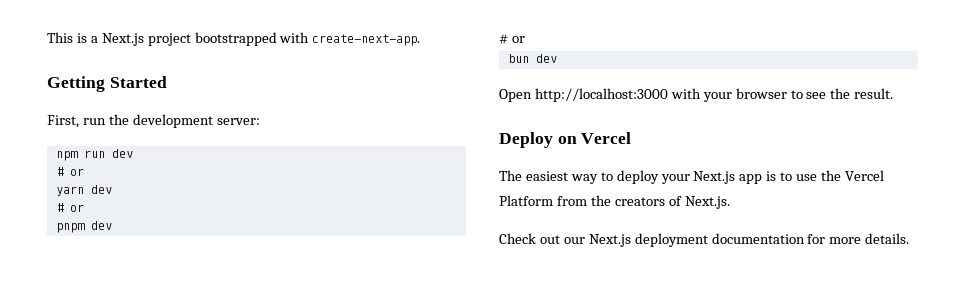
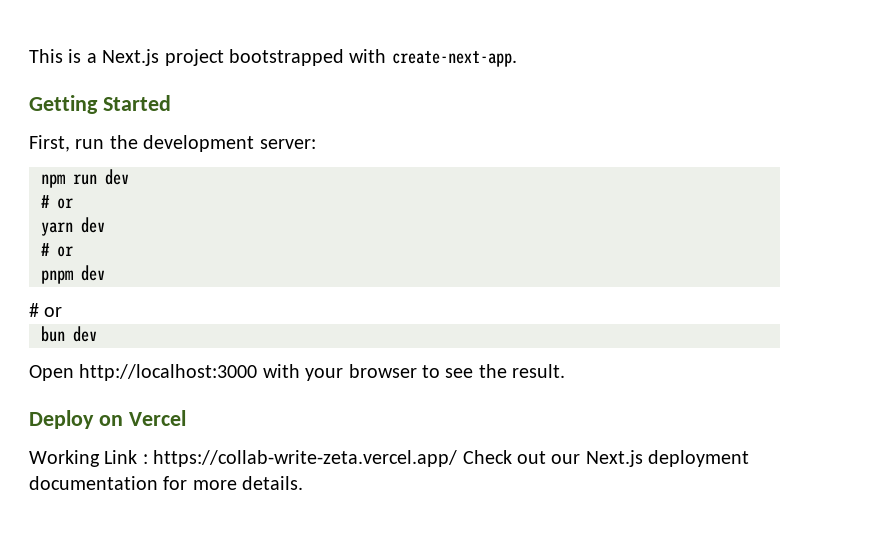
[499,170,884,184] [499,195,730,209] The easiest way to deploy your Next.js app is to use the Vercel Platform from the creators of Next.js. // -> [29,450,458,467] Working Link : https://collab-write-zeta.vercel.app/

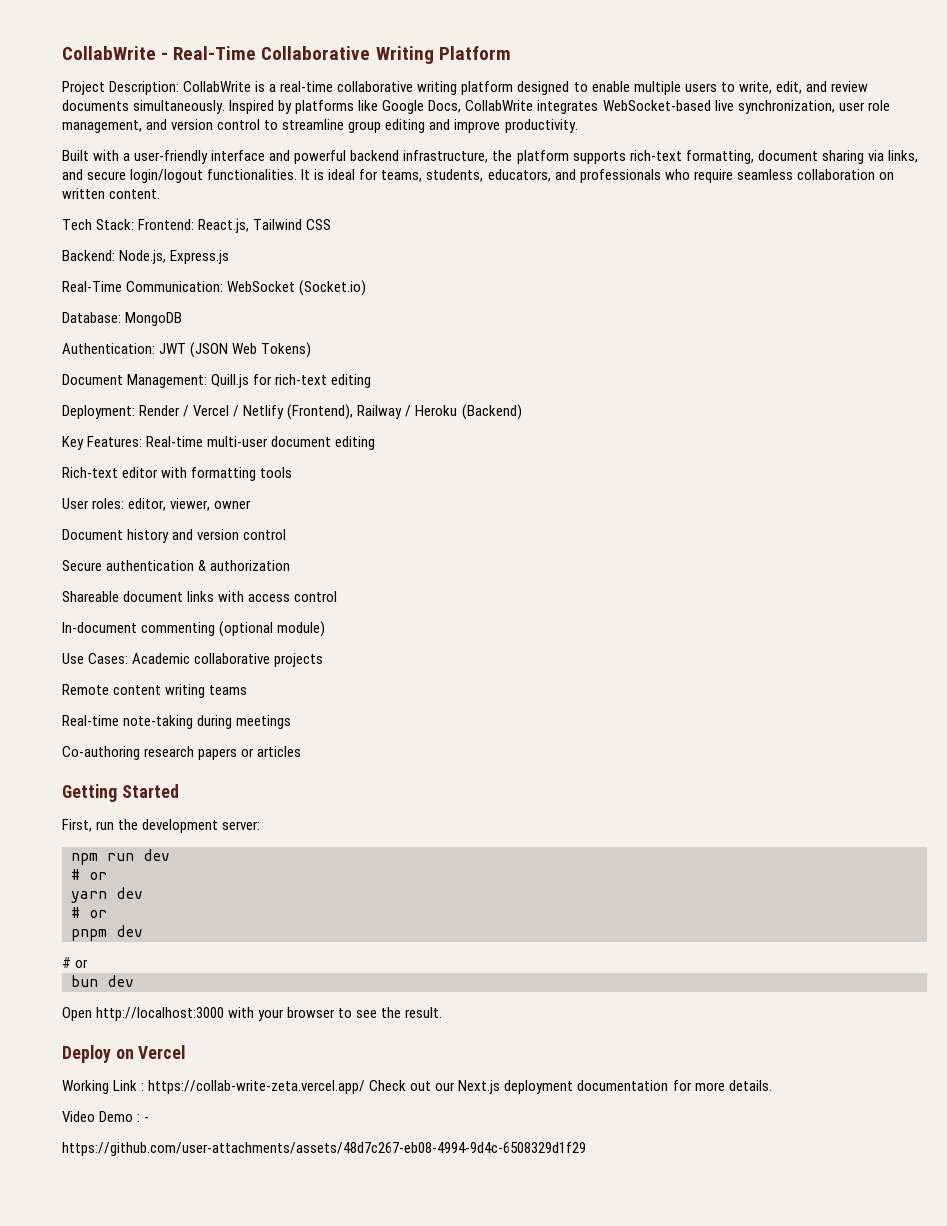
[29,49,517,67] This is a Next.js project bootstrapped with create-next-app. -> [62,46,511,64] [62,81,868,95] [62,100,890,114] [62,119,578,133] [62,150,918,164] [62,169,894,183] [62,188,161,199] [62,219,332,233] [62,250,230,264] [62,280,367,296] [62,312,183,326] [62,342,312,358] [62,374,372,388] [62,404,522,420] [62,436,376,450] [62,467,293,481] [62,498,252,511] [62,529,287,543] [62,560,291,571] [62,591,338,602] [62,621,326,637] [62,653,324,667] [62,684,248,698] [62,715,292,729] [62,746,302,760] CollabWrite - Real-Time Collaborative Writing Platform // Project Description: CollabWrite is a real-time collaborative writing platform designed to enable multiple users to write, edit, and review documents simultaneously. Inspired by platforms like Google Docs, CollabWrite integrates WebSocket-based live synchronization, user role management, and version control to streamline group editing and improve productivity. // Built with a user-friendly interface and powerful backend infrastructure, the platform supports rich-text formatting, document sharing via links, and secure login/logout functionalities. It is ideal for teams, students, educators, and professionals who require seamless collaboration on written content. // Tech Stack: Frontend: React.js, Tailwind CSS // Backend: Node.js, Express.js // Real-Time Communication: WebSocket (Socket.io) // Database: MongoDB // Authentication: JWT (JSON Web Tokens) // Document Management: Quill.js for rich-text editing // Deployment: Render / Vercel / Netlify (Frontend), Railway / Heroku (Backend) // Key Features: Real-time multi-user document editing // Rich-text editor with formatting tools // User roles: editor, viewer, owner // Document history and version control // Secure authentication & authorization // Shareable document links with access control // In-document commenting (optional module) // Use Cases: Academic collaborative projects // Remote content writing teams // Real-time note-taking during meetings // Co-authoring research papers or articles
(304, 483) none -> [62,1111,150,1122] [62,1142,586,1156] // Video Demo : - // https://github.com/user-attachments/assets/48d7c267-eb08-4994-9d4c-6508329d1f29

